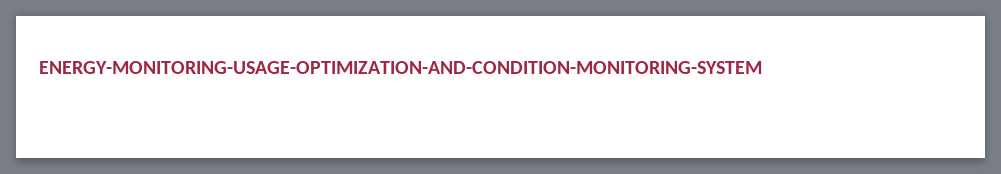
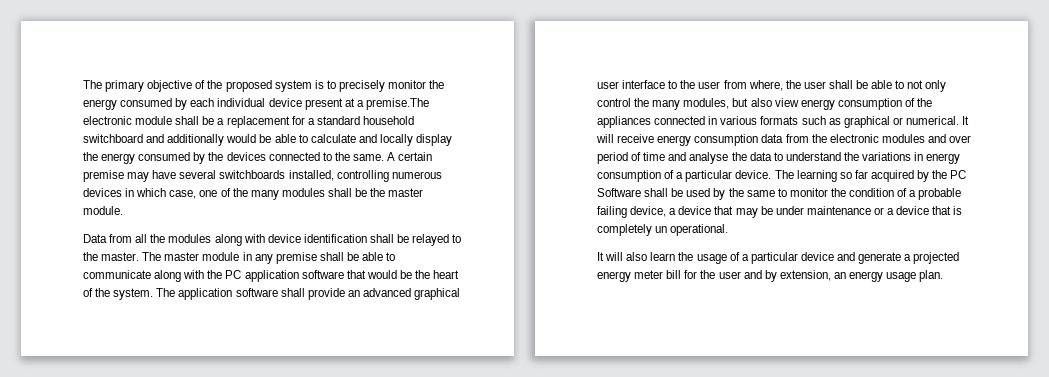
[39,61,762,74] ENERGY-MONITORING-USAGE-OPTIMIZATION-AND-CONDITION-MONITORING-SYSTEM -> [83,80,445,92] [83,98,429,110] [83,116,414,128] [83,134,453,146] [83,152,433,164] [83,170,442,182] [83,188,424,200] [83,206,123,215] [83,234,462,246] [83,252,396,264] [83,270,460,282] [83,288,461,300] [597,80,947,92] [597,98,933,110] [597,116,970,128] [596,134,972,146] [597,152,961,164] [597,170,967,182] [597,188,962,200] [597,206,963,218] [597,224,729,236] [597,252,960,264] [597,270,944,282] The primary objective of the proposed system is to precisely monitor the energy consumed by each individual device present at a premise.The electronic module shall be a replacement for a standard household switchboard and additionally would be able to calculate and locally display the energy consumed by the devices connected to the same. A certain premise may have several switchboards installed, controlling numerous devices in which case, one of the many modules shall be the master module. // Data from all the modules along with device identification shall be relayed to the master. The master module in any premise shall be able to communicate along with the PC application software that would be the heart of the system. The application software shall provide an advanced graphical user interface to the user from where, the user shall be able to not only control the many modules, but also view energy consumption of the appliances connected in various formats such as graphical or numerical. It will receive energy consumption data from the electronic modules and over period of time and analyse the data to understand the variations in energy consumption of a particular device. The learning so far acquired by the PC Software shall be used by the same to monitor the condition of a probable failing device, a device that may be under maintenance or a device that is completely un operational. // It will also learn the usage of a particular device and generate a projected energy meter bill for the user and by extension, an energy usage plan.

